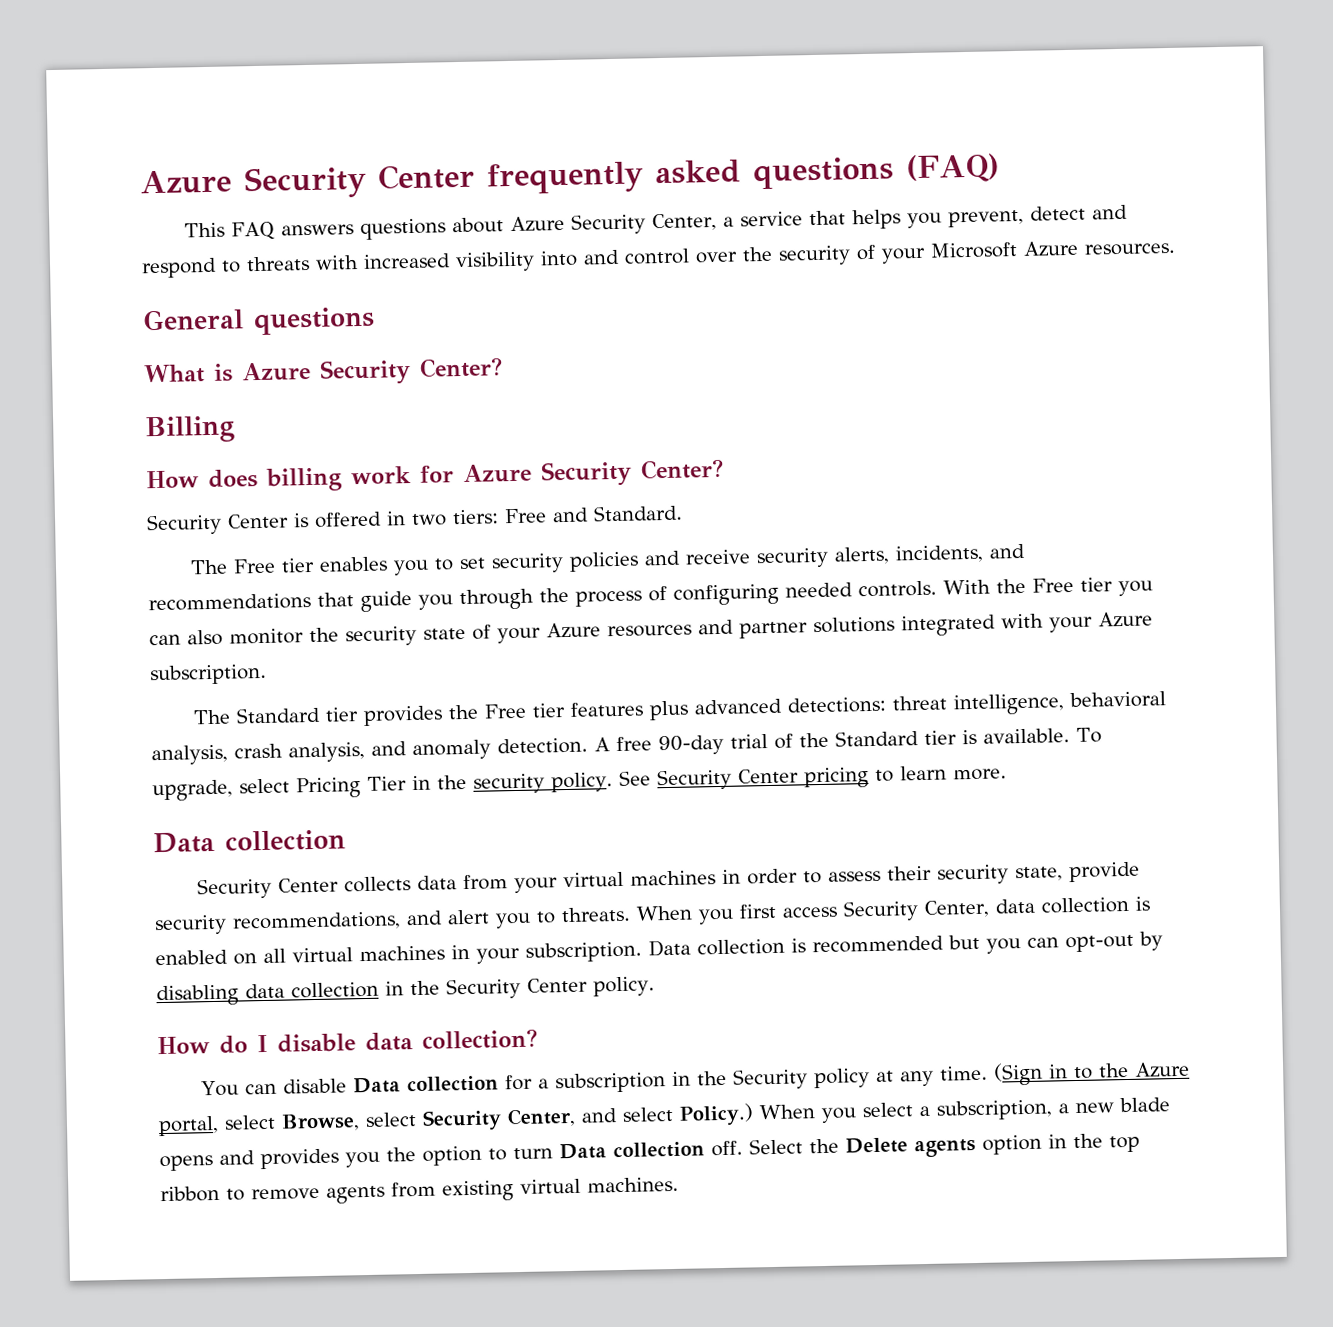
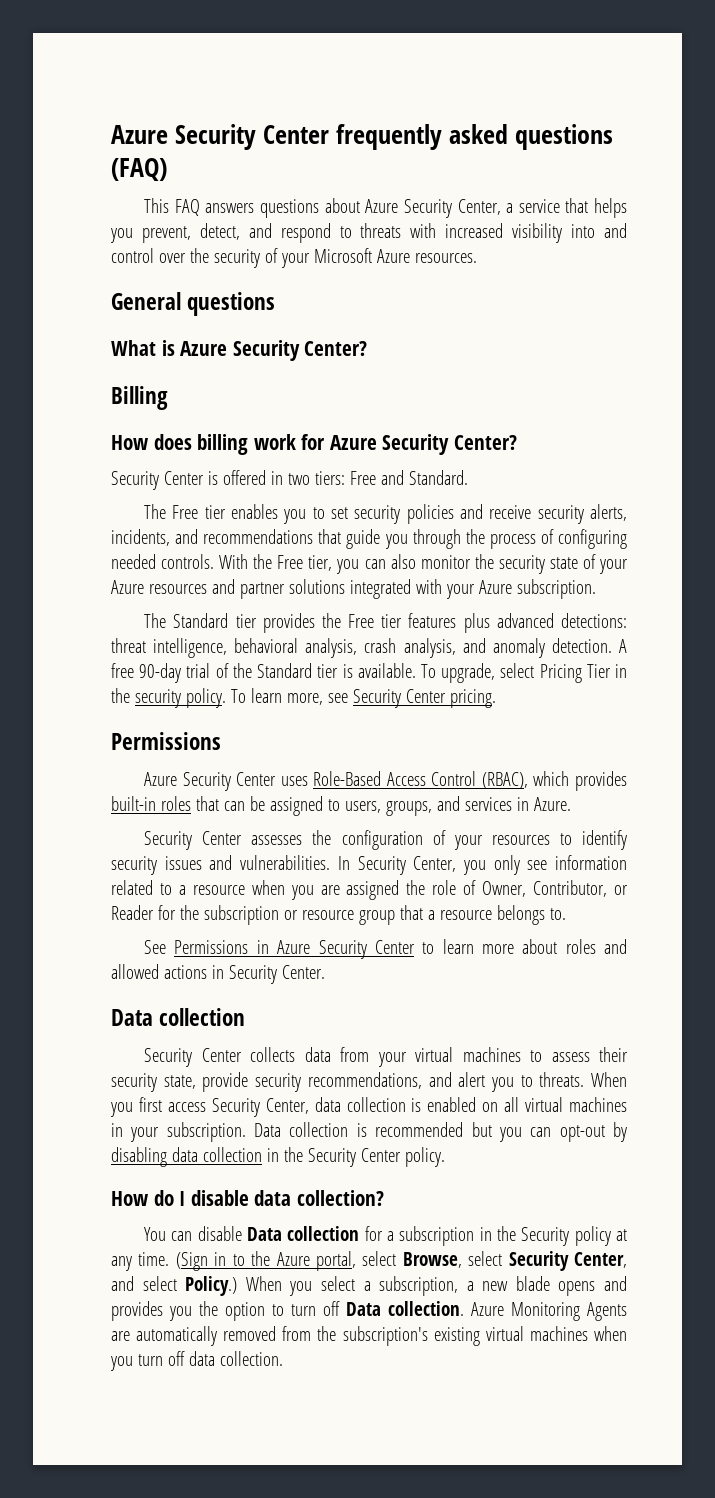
[1029,205,1086,221] detect -> [199,223,240,240] detect,
[1080,577,1113,592] tier -> [308,555,333,571] tier,
[619,765,1007,791] See Security Center pricing to learn more. -> [230,688,496,708] [111,732,221,750] [144,771,627,791] [111,796,571,816] [144,830,627,850] [111,855,627,875] [111,880,628,900] [111,905,566,925] [144,939,627,959] [111,964,325,984] To learn more, see Security Center pricing. // Permissions // Azure Security Center uses Role-Based Access Control (RBAC), which provides built-in roles that can be assigned to users, groups, and services in Azure. // Security Center assesses the configuration of your resources to identify security issues and vulnerabilities. In Security Center, you only see information related to a resource when you are assigned the role of Owner, Contributor, or Reader for the subscription or resource group that a resource belongs to. // See Permissions in Azure Security Center to learn more about roles and allowed actions in Security Center.
[721,868,798,885] in order -> (521, 1054) none
[559,1133,1140,1160] [160,1176,679,1204] Data collection off. Select the Delete agents option in the top ribbon to remove agents from existing virtual machines. -> [323,1301,627,1321] [111,1326,627,1346] [110,1351,283,1371] off Data collection. Azure Monitoring Agents are automatically removed from the subscription's existing virtual machines when you turn off data collection.

